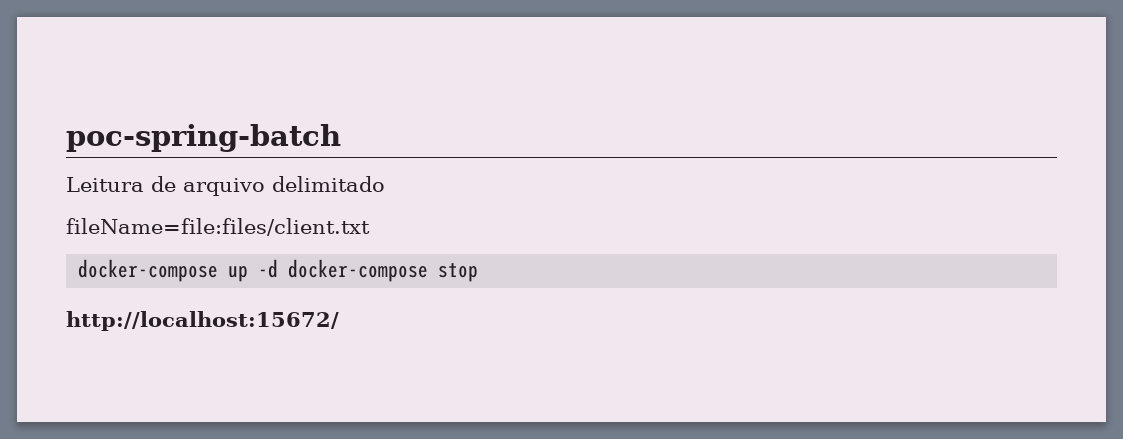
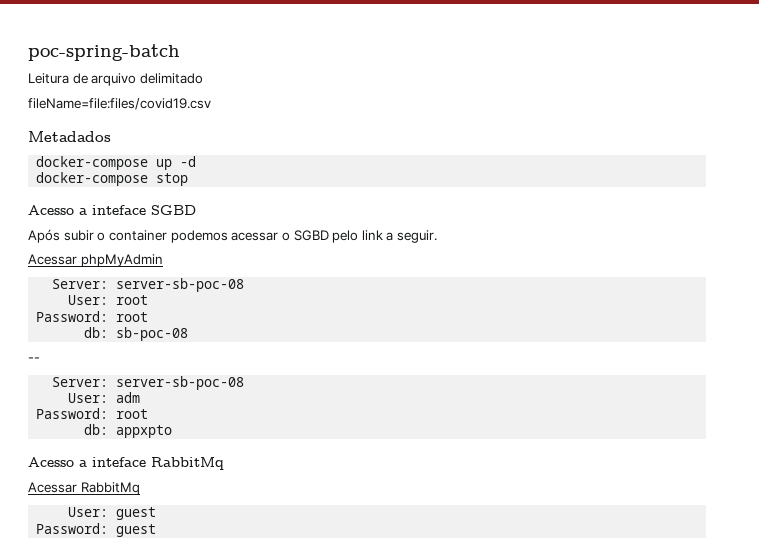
[66,218,370,236] fileName=file:files/client.txt -> [28,98,211,110] [28,131,111,142] fileName=file:files/covid19.csv // Metadados
(279, 268) none -> (197, 161) //
[66,311,339,331] http://localhost:15672/ -> [28,205,196,215] [28,229,438,243] [28,254,163,267] [52,278,245,292] [68,295,149,305] [36,311,149,322] [84,327,189,341] [28,357,40,362] [52,376,245,390] [68,392,141,403] [36,408,149,419] [84,424,173,438] [28,457,224,470] [28,482,140,495] [68,507,157,520] [36,523,157,537] Acesso a inteface SGBD // Após subir o container podemos acessar o SGBD pelo link a seguir. // Acessar phpMyAdmin // Server: server-sb-poc-08 // User: root // Password: root // db: sb-poc-08 // -- // Server: server-sb-poc-08 // User: adm // Password: root // db: appxpto // Acesso a inteface RabbitMq // Acessar RabbitMq // User: guest // Password: guest

